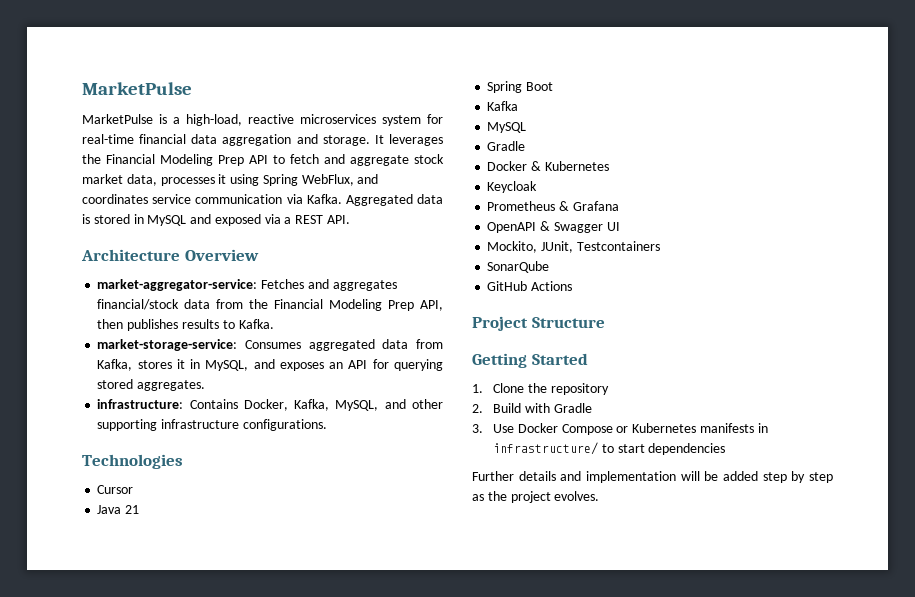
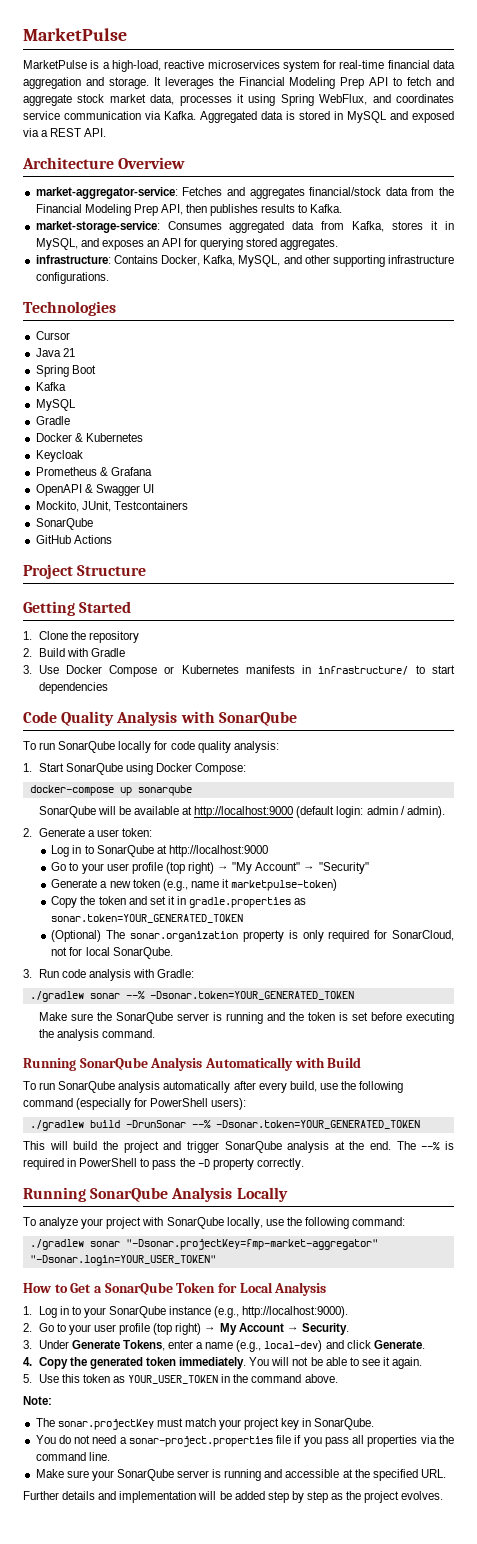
(726, 449) none -> [23,711,297,726] [23,741,279,753] [23,763,247,775] [29,785,192,796] [38,806,445,818] [23,828,153,837] [51,845,268,857] [51,862,369,874] [51,879,338,891] [51,896,307,908] [51,914,244,923] [51,930,454,942] [51,947,173,959] [23,969,195,981] [29,991,354,1002] [38,1012,454,1024] [38,1029,155,1041] [23,1057,362,1071] [23,1081,404,1093] [23,1098,247,1110] [29,1120,420,1131] [23,1141,455,1153] [23,1158,304,1170] [23,1187,288,1202] [23,1217,406,1229] [29,1239,378,1250] [29,1255,216,1266] [23,1282,327,1296] [23,1306,349,1318] [23,1323,349,1335] [23,1340,425,1352] [23,1357,423,1369] [23,1374,338,1384] [23,1396,52,1405] [35,1418,375,1430] [35,1435,454,1447] [35,1452,110,1461] [35,1469,446,1481] // Code Quality Analysis with SonarQube // To run SonarQube locally for code quality analysis: // 1. Start SonarQube using Docker Compose: // docker-compose up sonarqube // SonarQube will be available at http://localhost:9000 (default login: admin / admin). // 2. Generate a user token: // Log in to SonarQube at http://localhost:9000 // Go to your user profile (top right) → "My Account" → "Security" // Generate a new token (e.g., name it marketpulse-token) // Copy the token and set it in gradle.properties as sonar.token=YOUR_GENERATED_TOKEN // (Optional) The sonar.organization property is only required for SonarCloud, not for local SonarQube. // 3. Run code analysis with Gradle: // ./gradlew sonar --% -Dsonar.token=YOUR_GENERATED_TOKEN // Make sure the SonarQube server is running and the token is set before executing the analysis command. // Running SonarQube Analysis Automatically with Build // To run SonarQube analysis automatically after every build, use the following command (especially for PowerShell users): // ./gradlew build -DrunSonar --% -Dsonar.token=YOUR_GENERATED_TOKEN // This will build the project and trigger SonarQube analysis at the end. The --% is required in PowerShell to pass the -D property correctly. // Running SonarQube Analysis Locally // To analyze your project with SonarQube locally, use the following command: // ./gradlew sonar "-Dsonar.projectKey=fmp-market-aggregator" "-Dsonar.login=YOUR_USER_TOKEN" // How to Get a SonarQube Token for Local Analysis // 1. Log in to your SonarQube instance (e.g., http://localhost:9000). // 2. Go to your user profile (top right) → My Account → Security. // 3. Under Generate Tokens, enter a name (e.g., local-dev) and click Generate. // 4. Copy the generated token immediately. You will not be able to see it again. // 5. Use this token as YOUR_USER_TOKEN in the command above. // Note: // The sonar.projectKey must match your project key in SonarQube. // You do not need a sonar-project.properties file if you pass all properties via the command line. // Make sure your SonarQube server is running and accessible at the specified URL.

